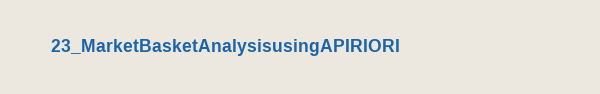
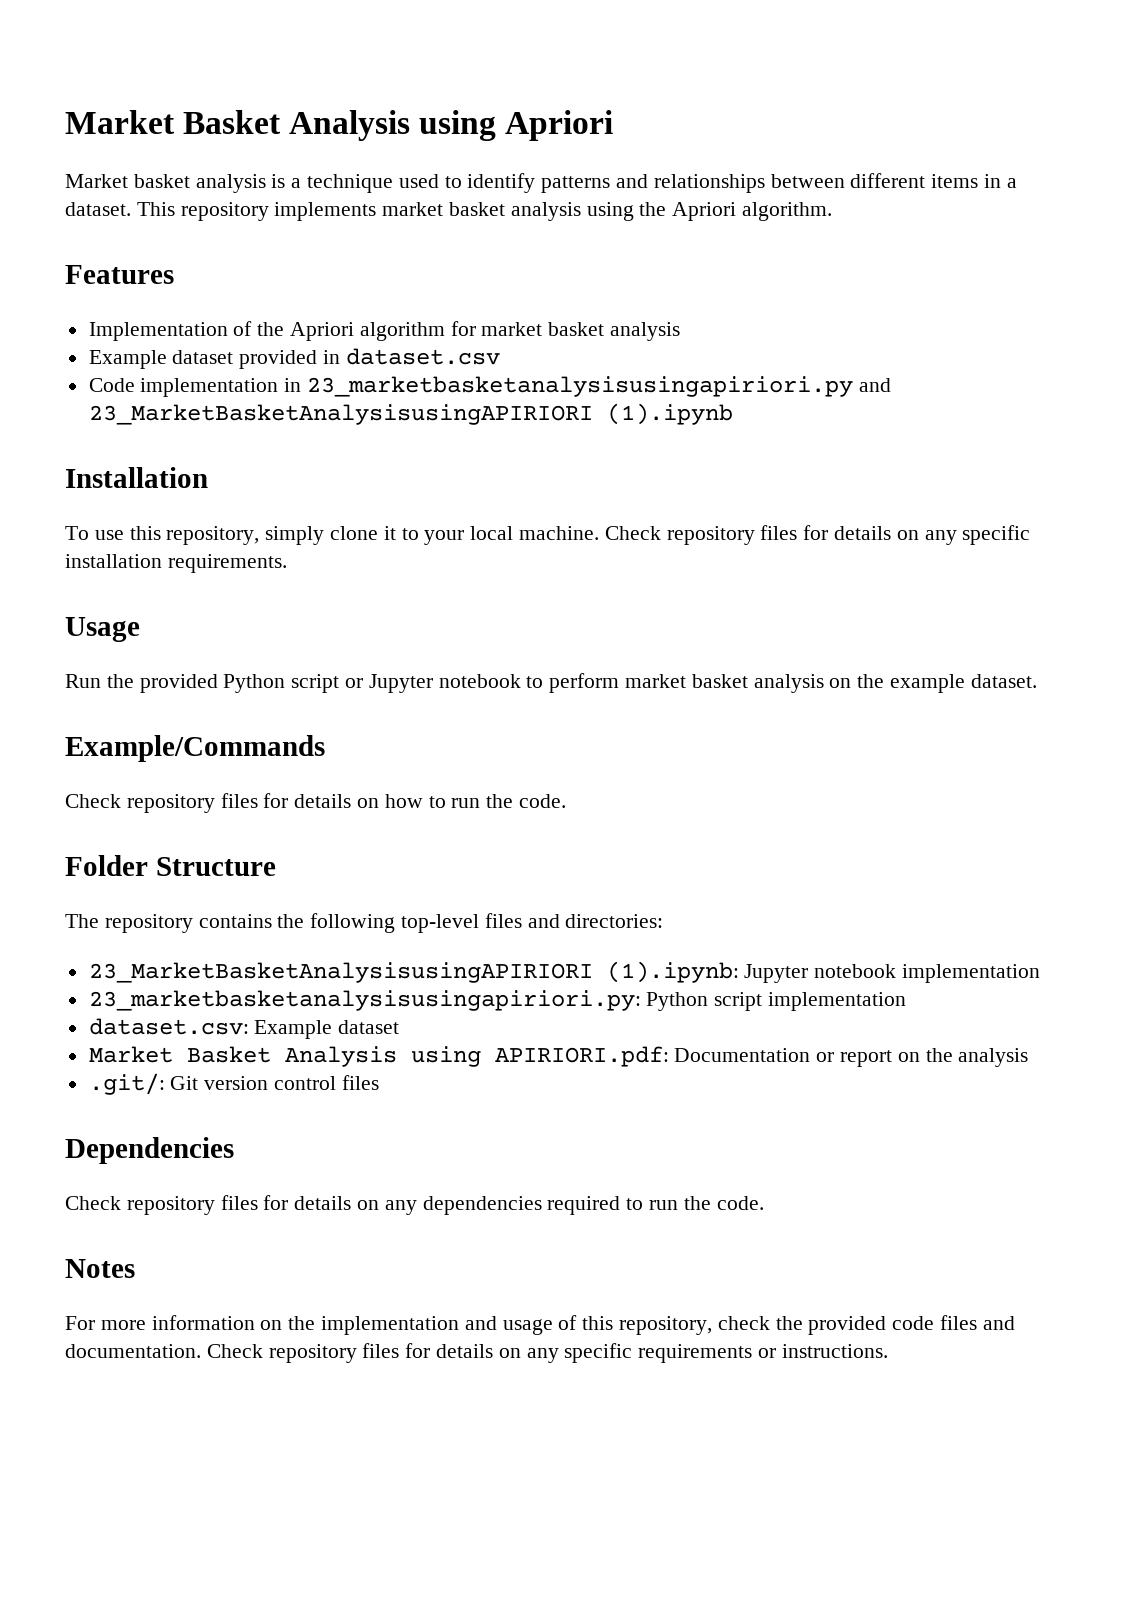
[51,39,400,56] 23_MarketBasketAnalysisusingAPIRIORI -> [65,110,614,141] [65,173,1017,193] [65,202,833,221] [65,265,174,284] [88,321,681,341] [88,348,500,369] [88,376,891,397] [88,403,733,425] [65,467,208,488] [65,525,1031,545] [65,554,287,573] [65,617,140,642] [65,673,1037,693] [65,735,325,762] [65,793,567,813] [65,855,276,876] [65,913,664,933] [88,961,1041,983] [88,990,907,1011] [88,1018,400,1039] [88,1046,1029,1067] [88,1073,379,1095] [65,1137,234,1164] [65,1195,764,1215] [65,1259,135,1278] [65,1315,1015,1335] [65,1343,888,1363] Market Basket Analysis using Apriori // Market basket analysis is a technique used to identify patterns and relationships between different items in a dataset. This repository implements market basket analysis using the Apriori algorithm. // Features // Implementation of the Apriori algorithm for market basket analysis // Example dataset provided in dataset.csv // Code implementation in 23_marketbasketanalysisusingapiriori.py and 23_MarketBasketAnalysisusingAPIRIORI (1).ipynb // Installation // To use this repository, simply clone it to your local machine. Check repository files for details on any specific installation requirements. // Usage // Run the provided Python script or Jupyter notebook to perform market basket analysis on the example dataset. // Example/Commands // Check repository files for details on how to run the code. // Folder Structure // The repository contains the following top-level files and directories: // 23_MarketBasketAnalysisusingAPIRIORI (1).ipynb: Jupyter notebook implementation // 23_marketbasketanalysisusingapiriori.py: Python script implementation // dataset.csv: Example dataset // Market Basket Analysis using APIRIORI.pdf: Documentation or report on the analysis // .git/: Git version control files // Dependencies // Check repository files for details on any dependencies required to run the code. // Notes // For more information on the implementation and usage of this repository, check the provided code files and documentation. Check repository files for details on any specific requirements or instructions.

